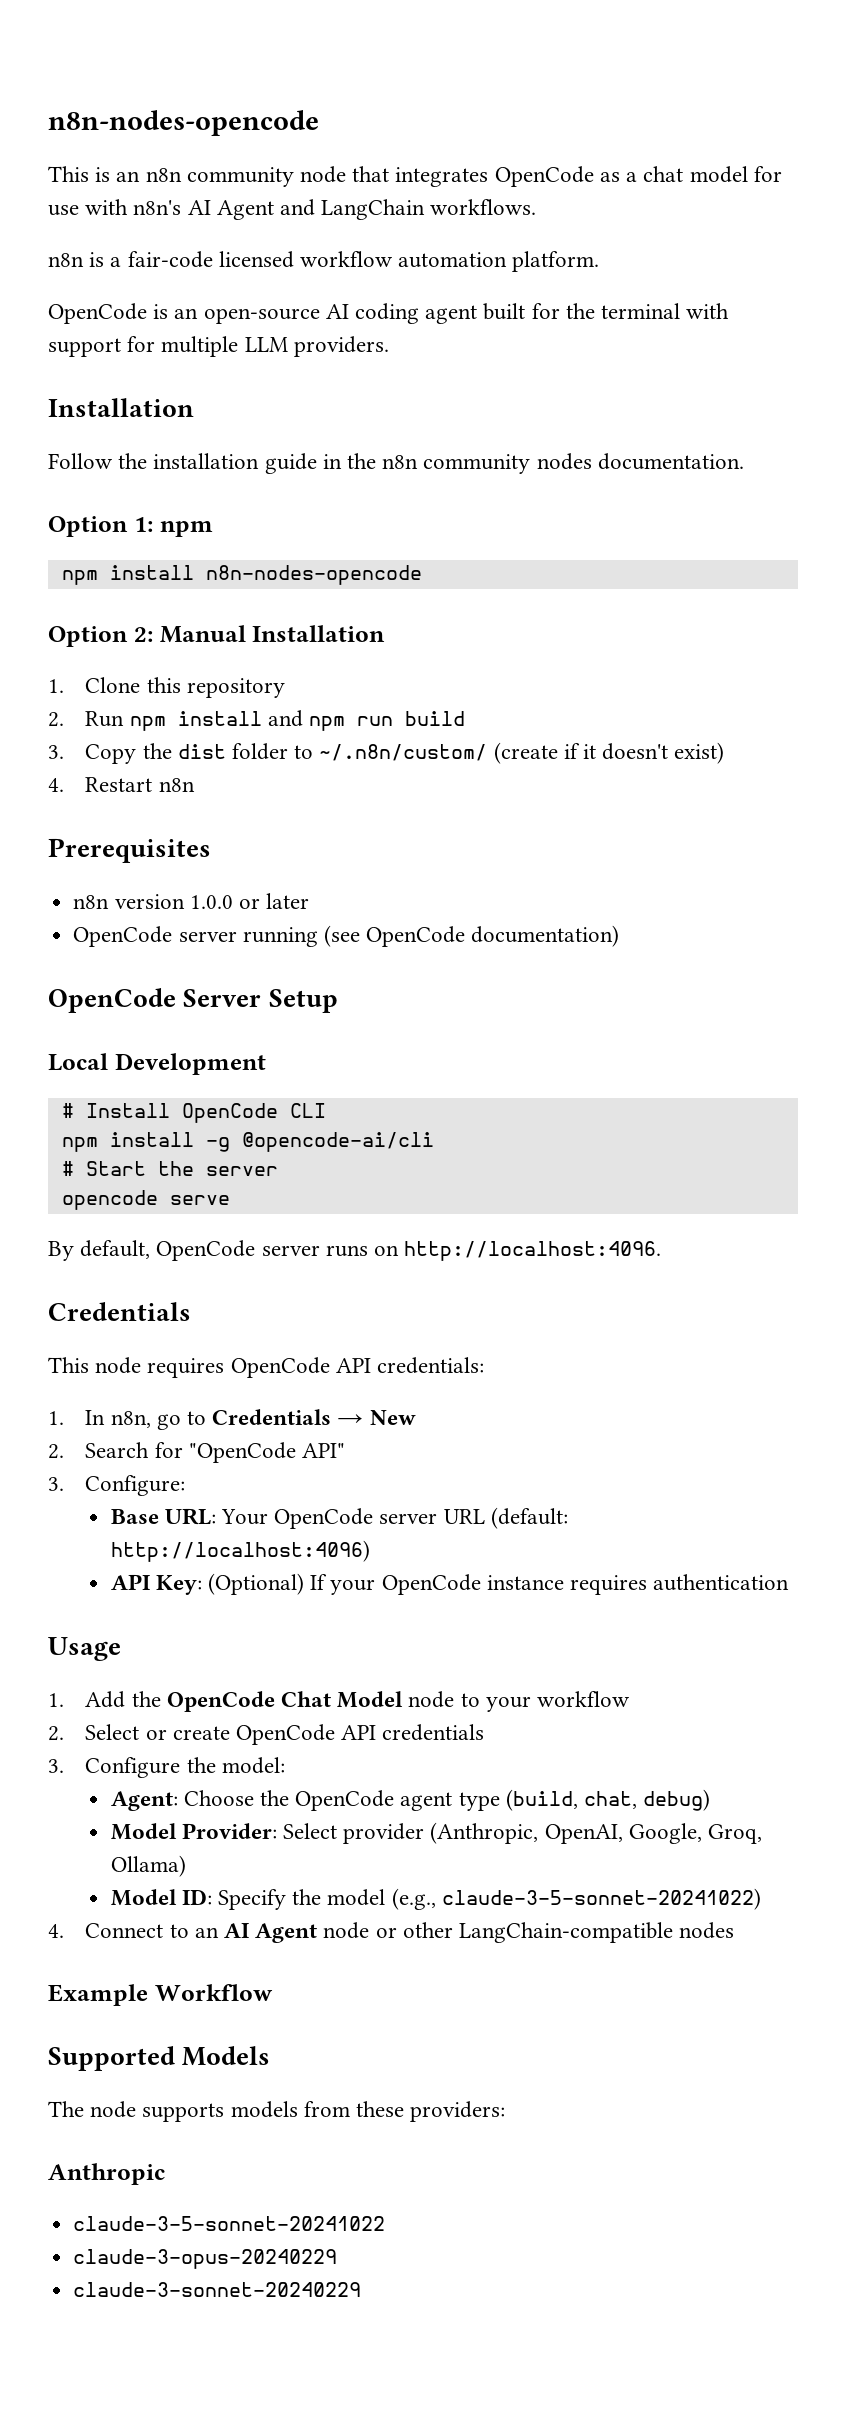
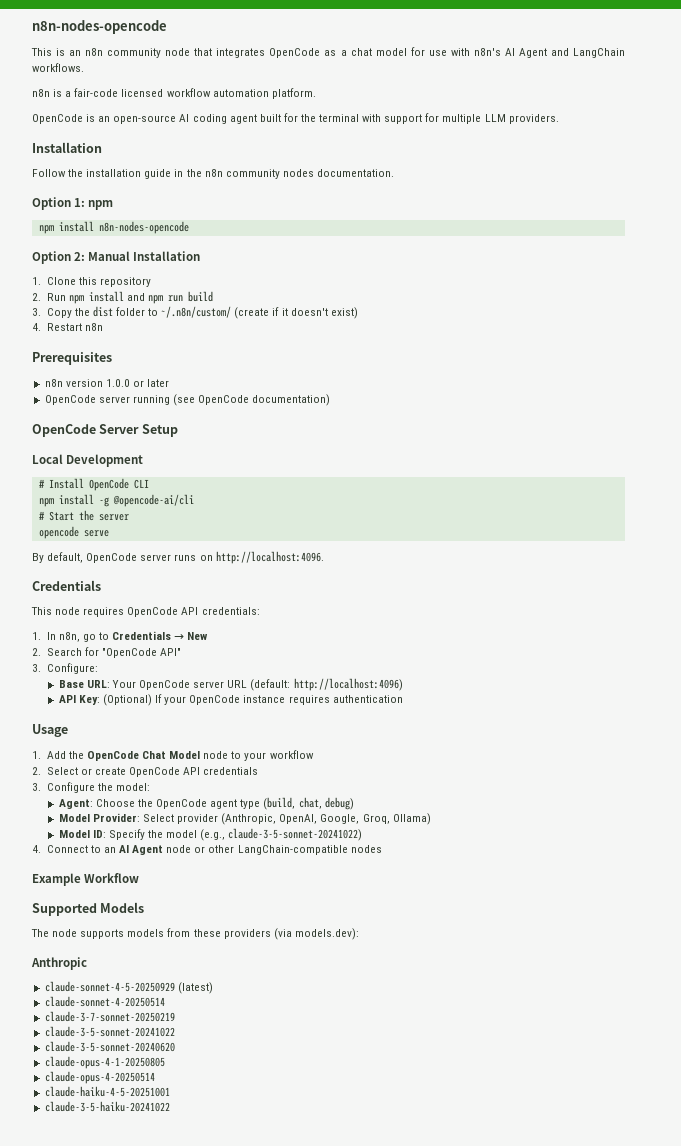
[410,2101,506,2122] [48,2163,165,2185] [73,2216,386,2231] [73,2249,338,2269] [73,2282,362,2297] providers: // Anthropic // claude-3-5-sonnet-20241022 // claude-3-opus-20240229 // claude-3-sonnet-20240229 -> [223,928,359,940] [31,957,87,970] [44,981,213,994] [44,996,165,1007] [44,1011,175,1022] [44,1026,175,1037] [44,1041,175,1052] [44,1056,165,1069] [44,1071,155,1084] [44,1086,170,1097] [44,1101,170,1112] providers (via models.dev): // Anthropic // claude-sonnet-4-5-20250929 (latest) // claude-sonnet-4-20250514 // claude-3-7-sonnet-20250219 // claude-3-5-sonnet-20241022 // claude-3-5-sonnet-20240620 // claude-opus-4-1-20250805 // claude-opus-4-20250514 // claude-haiku-4-5-20251001 // claude-3-5-haiku-20241022

